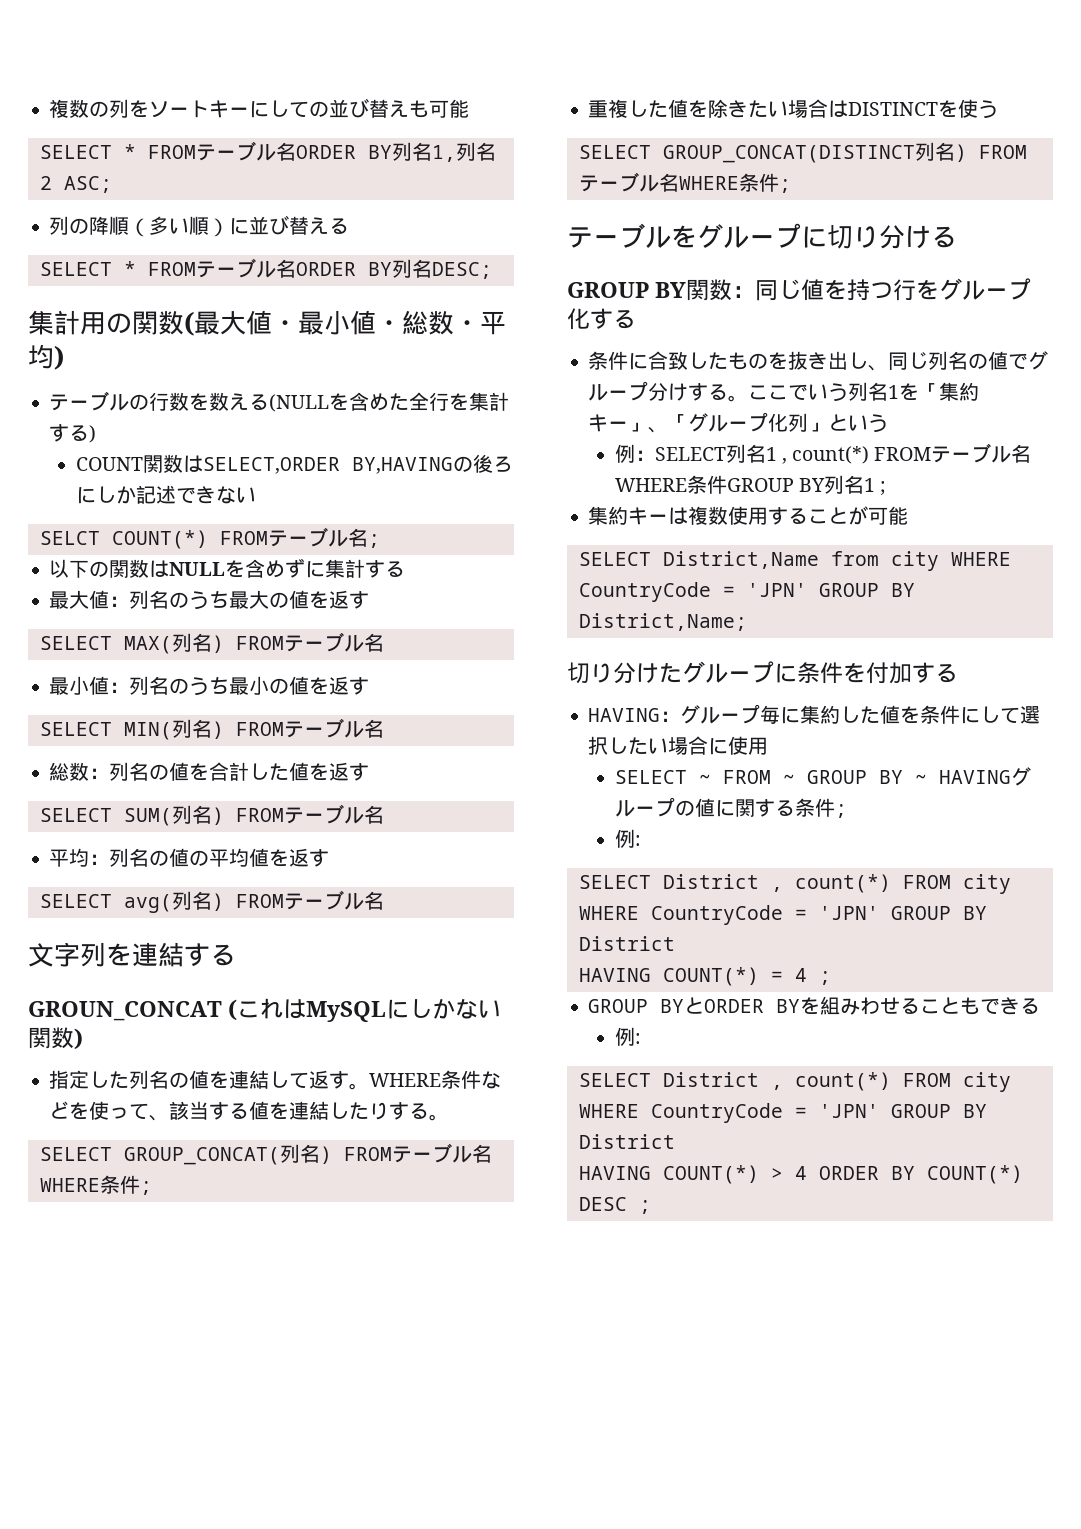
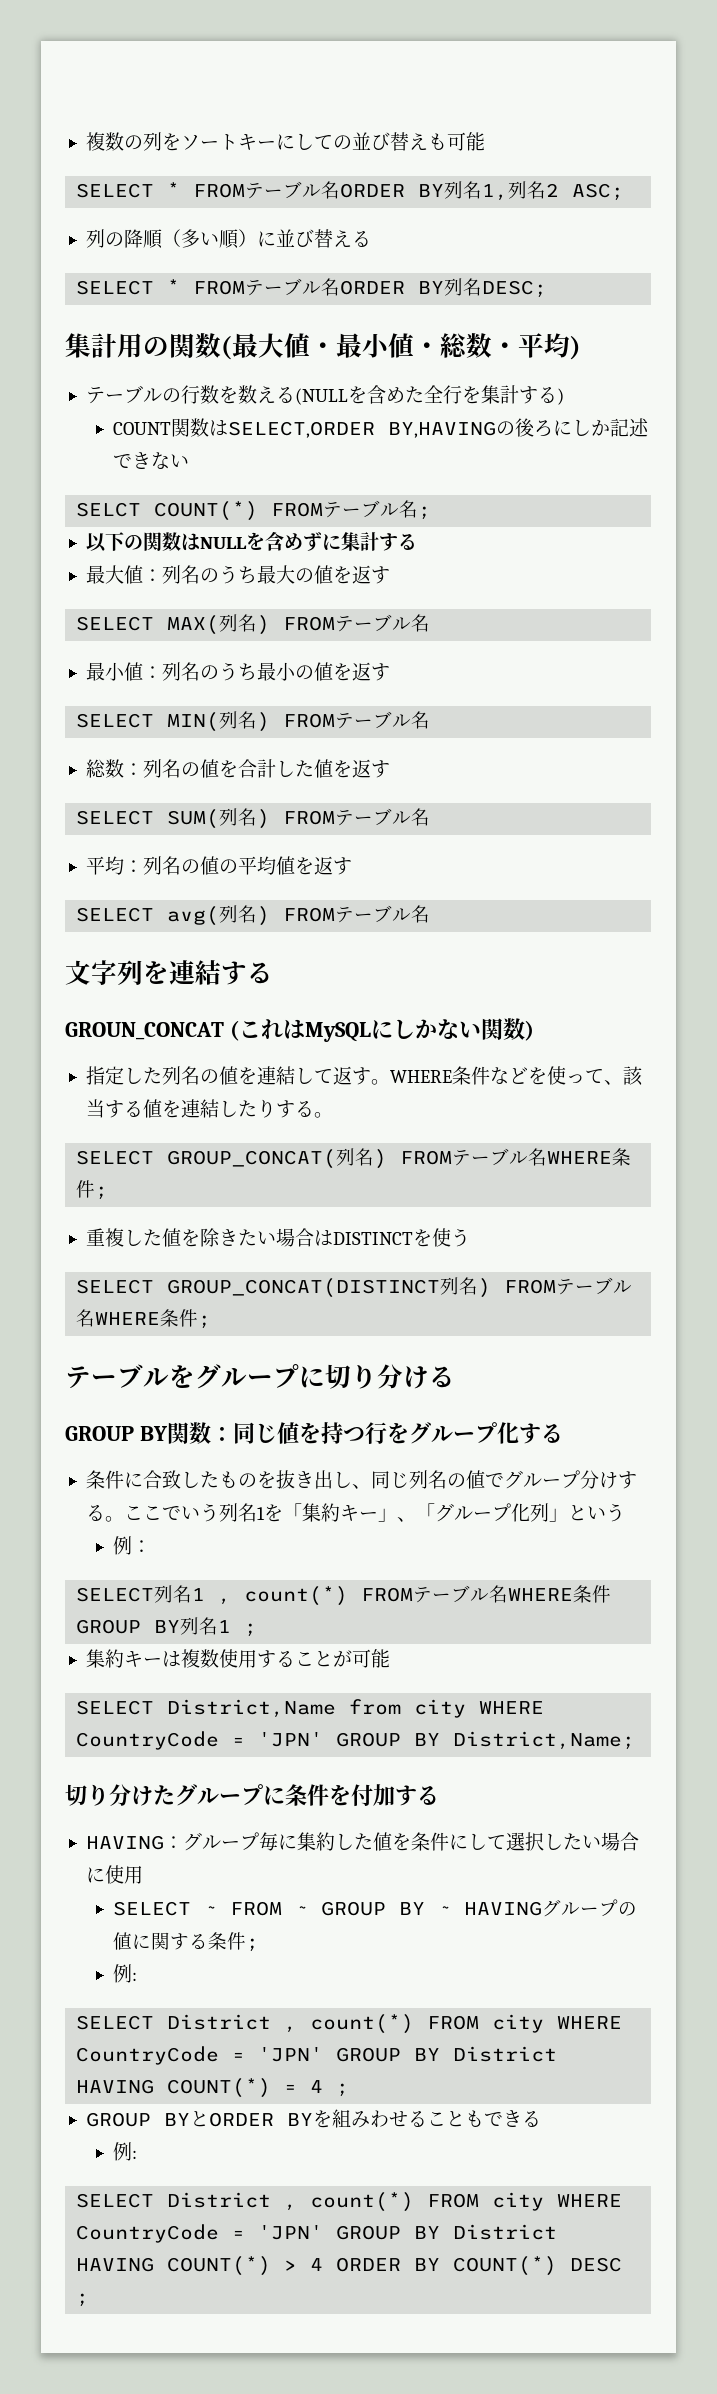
(655, 455) none -> (151, 1546) //

